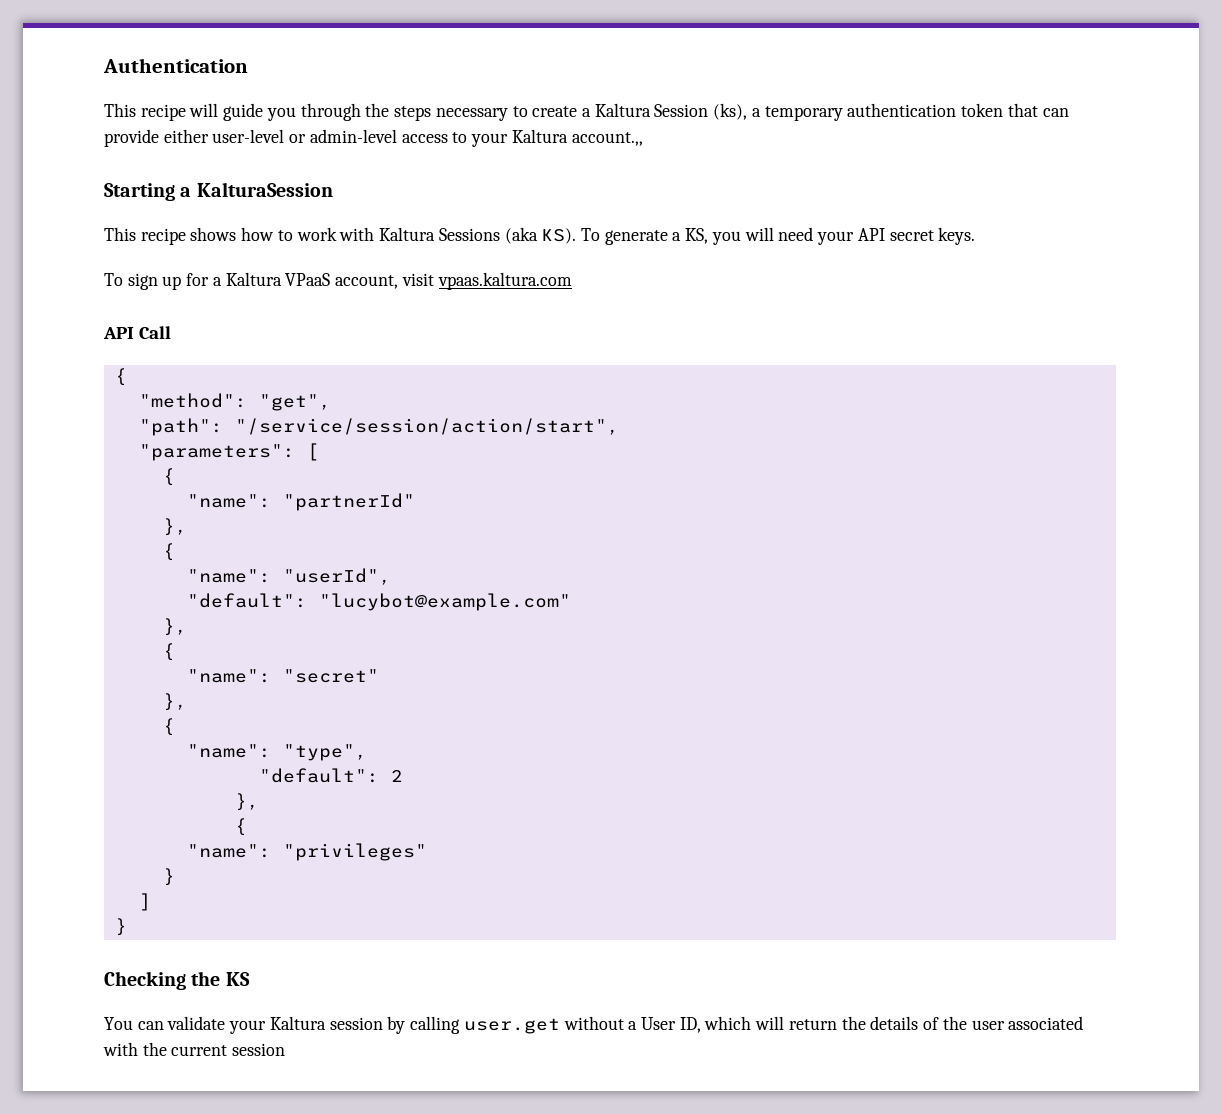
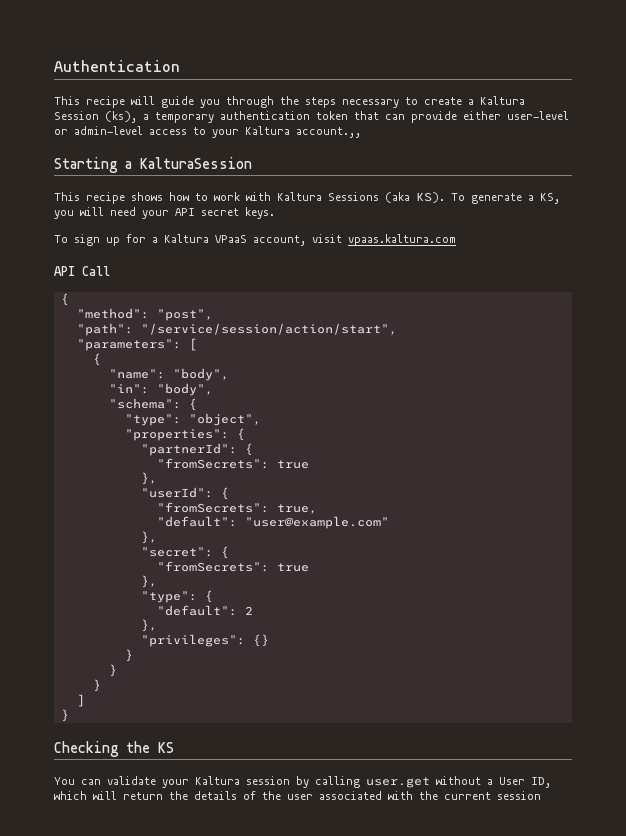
[258,394,331,411] "get", -> [156,309,213,321] "post",
[282,493,415,511] [162,518,187,536] [162,543,175,561] [186,568,391,585] [186,593,571,611] [162,618,187,636] [162,643,175,661] [186,669,379,683] [162,693,187,711] [162,718,175,736] [186,744,367,761] "partnerId" // }, // { // "name": "userId", // "default": "lucybot@example.com" // }, // { // "name": "secret" // }, // { // "name": "type", -> [172,368,229,381] [108,383,213,396] [108,398,197,411] [124,413,261,426] [124,428,245,441] [140,443,253,456] [156,458,309,469] [140,472,157,485] [140,487,229,500] [156,502,317,514] [156,516,389,529] [140,531,157,544] [140,546,229,559] [156,561,309,572] [140,575,157,588] [140,590,213,603] "body", // "in": "body", // "schema": { // "type": "object", // "properties": { // "partnerId": { // "fromSecrets": true // }, // "userId": { // "fromSecrets": true, // "default": "user@example.com" // }, // "secret": { // "fromSecrets": true // }, // "type": {
[234,818,247,836] [186,843,427,861] { // "name": "privileges" -> [140,634,269,647] [124,649,133,662] [108,664,117,677] "privileges": {} // } // }

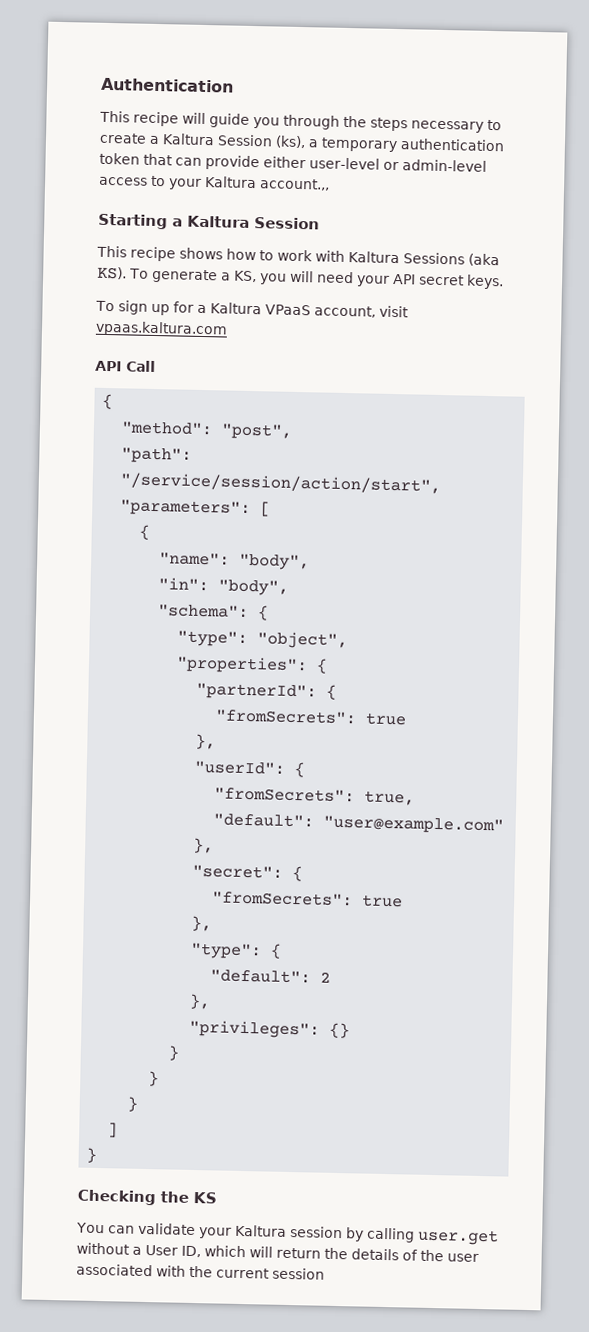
[140,157,252,169] KalturaSession -> [187,215,320,230] Kaltura Session

